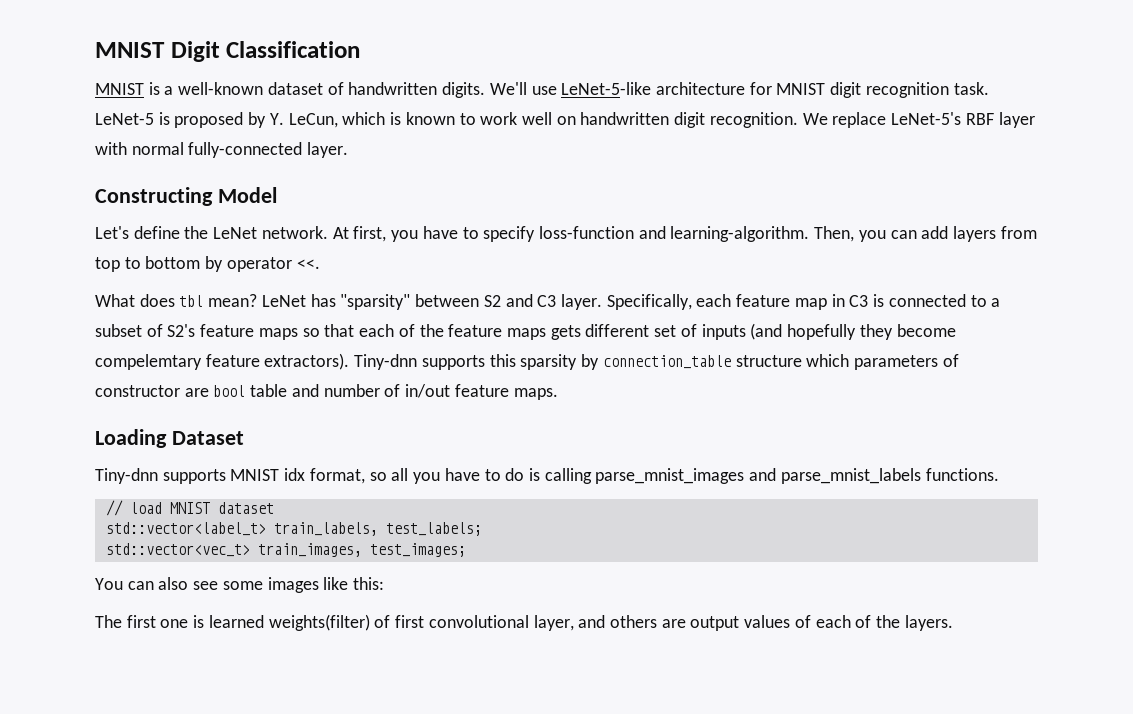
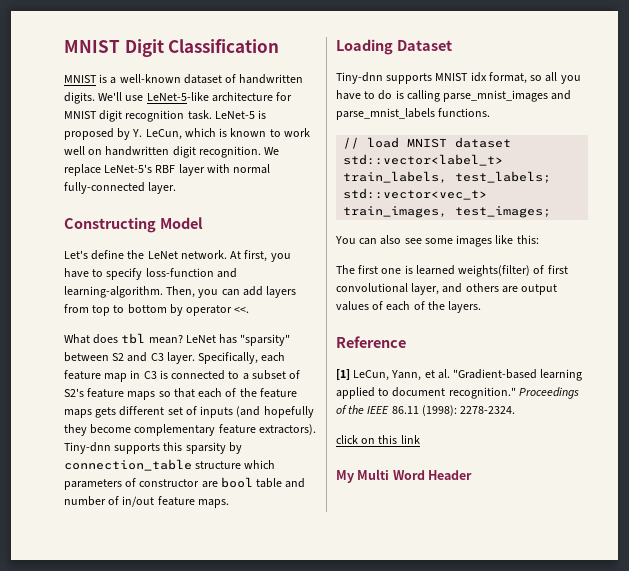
[95,354,202,370] compelemtary -> [134,424,216,436] complementary
(953, 623) none -> [336,336,406,348] [336,369,583,381] [336,387,579,399] [336,405,516,416] [336,435,420,444] [336,469,473,483] // Reference // [1] LeCun, Yann, et al. "Gradient-based learning applied to document recognition." Proceedings of the IEEE 86.11 (1998): 2278-2324. // click on this link // My Multi Word Header

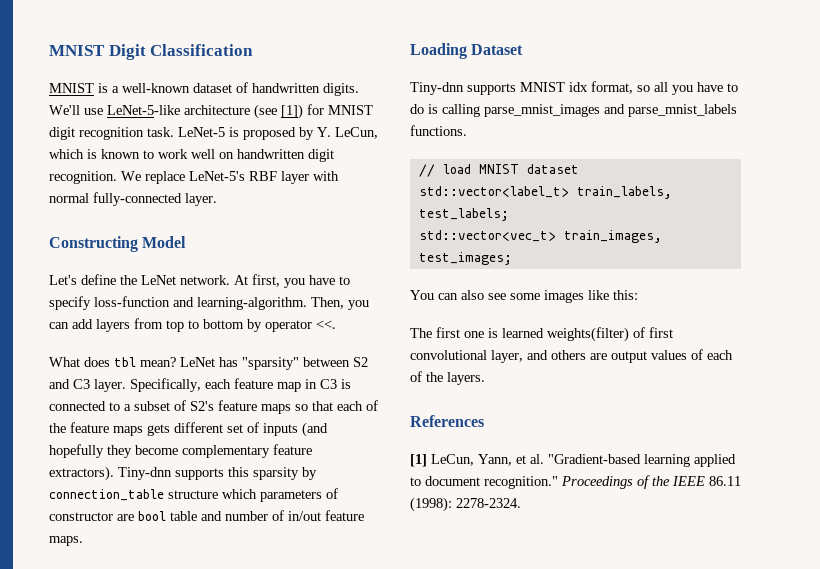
(273, 97) none -> [254,104,303,119] (see [1])
[336,336,406,348] Reference -> [410,415,484,427] References
[336,435,420,444] [336,469,473,483] // click on this link // My Multi Word Header -> (521, 503) none

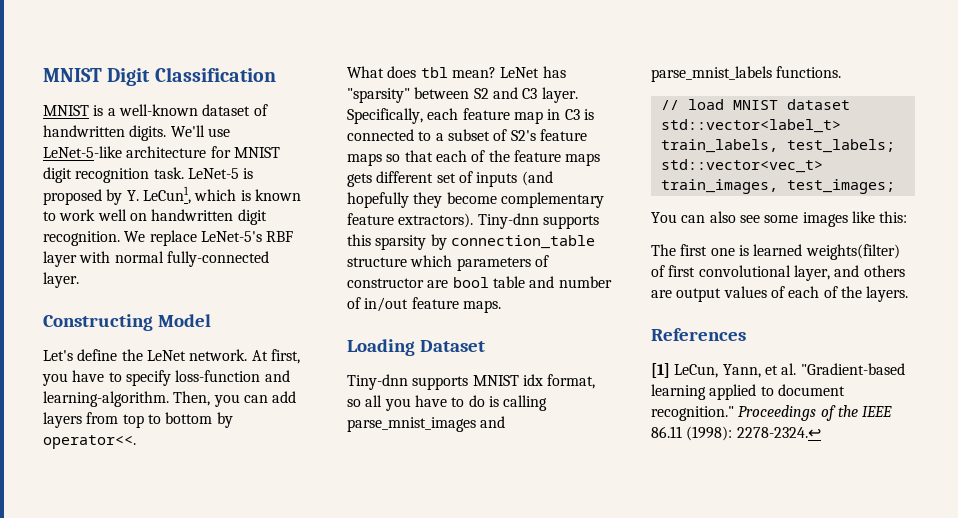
[254,104,303,119] (see [1]) -> (207, 152) none
[335,127,378,139] LeCun, -> [142,186,191,204] LeCun1,
[265,320,336,332] operator <<. -> [43,435,136,449] operator<<.
[456,498,521,508] 2278-2324. -> [736,427,821,438] 2278-2324.↩

